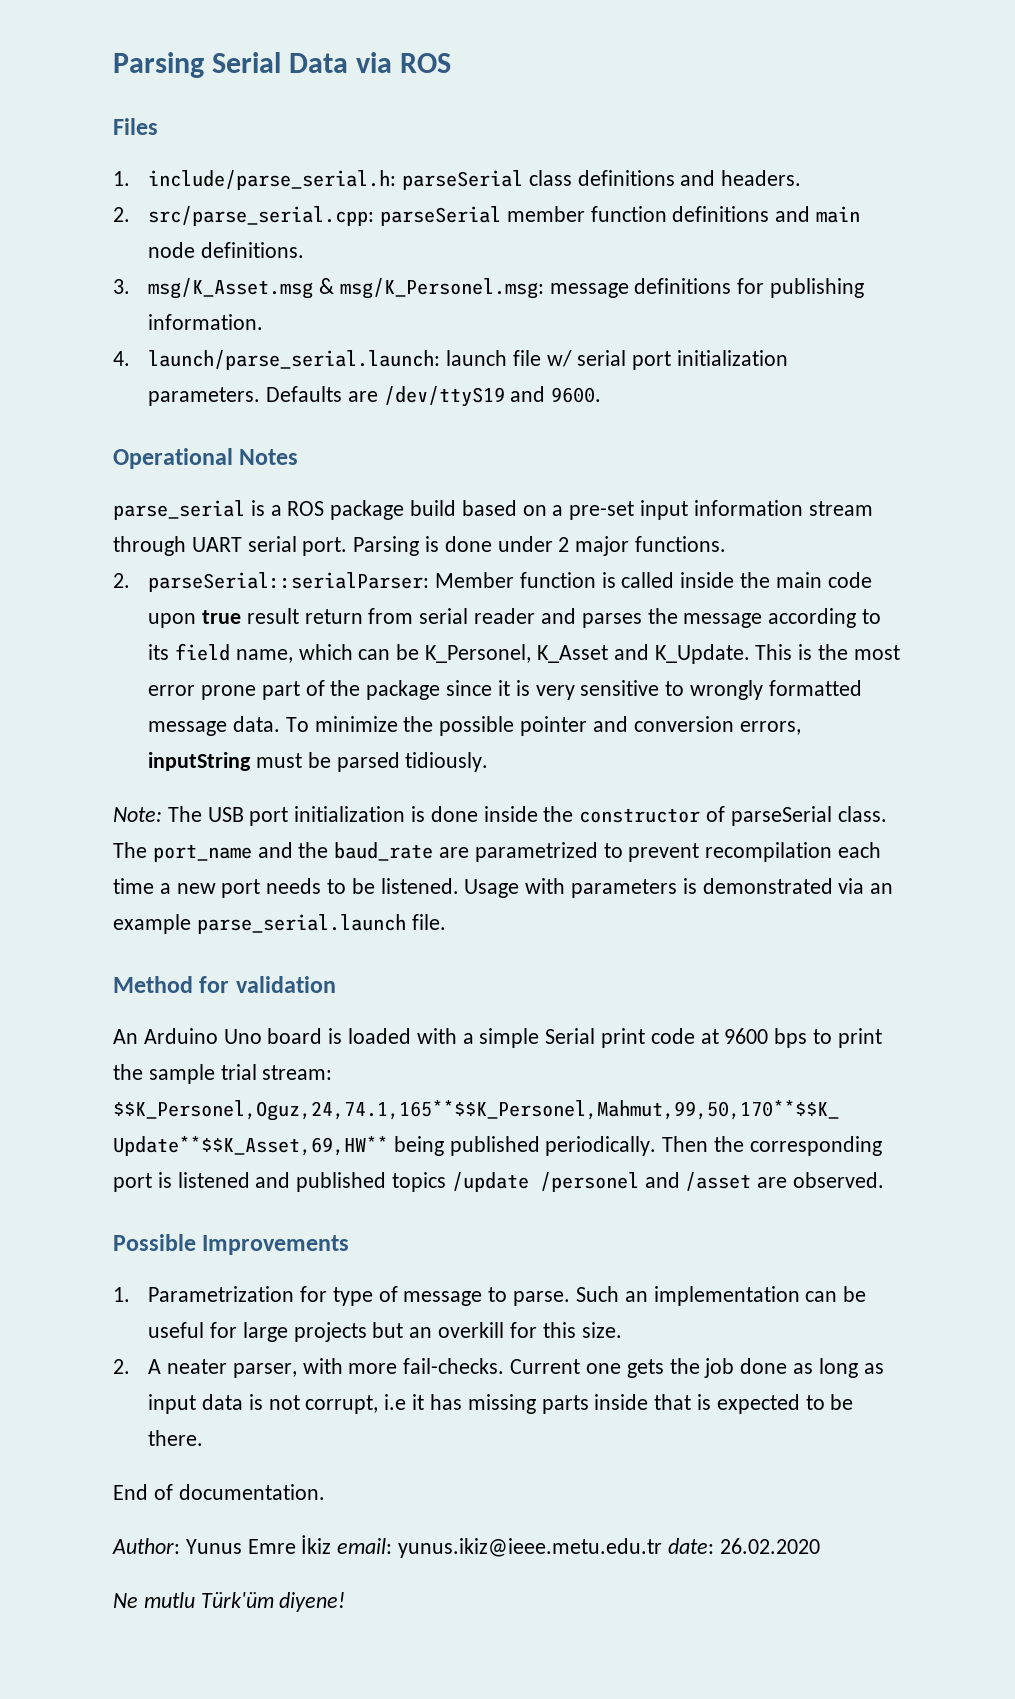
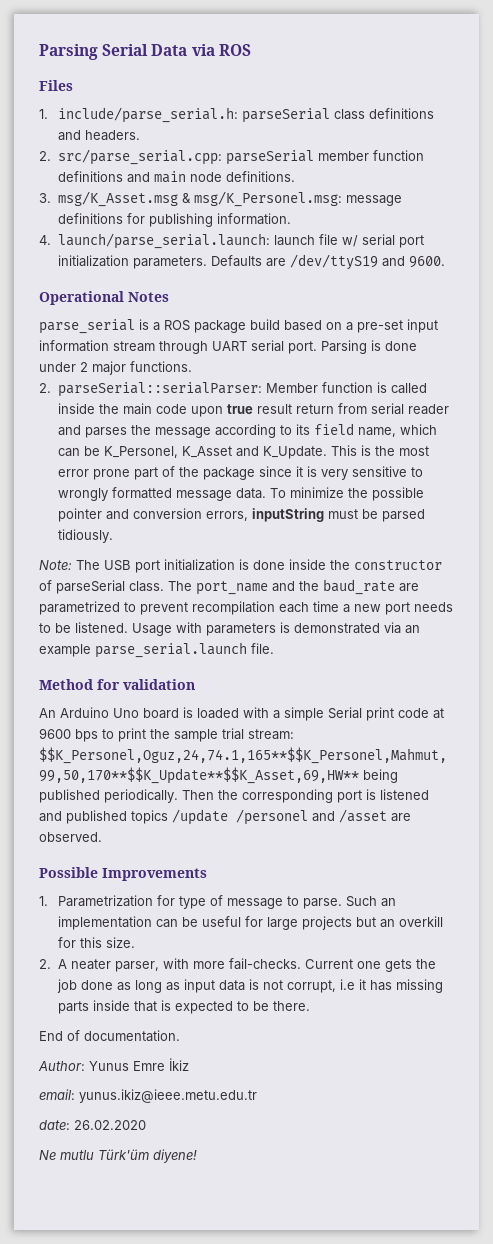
(332, 1544) none -> (189, 1064) //
(663, 1548) none -> (257, 1096) //

